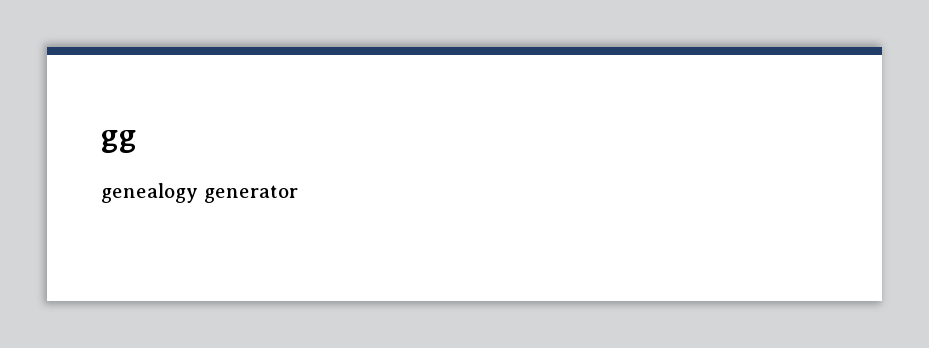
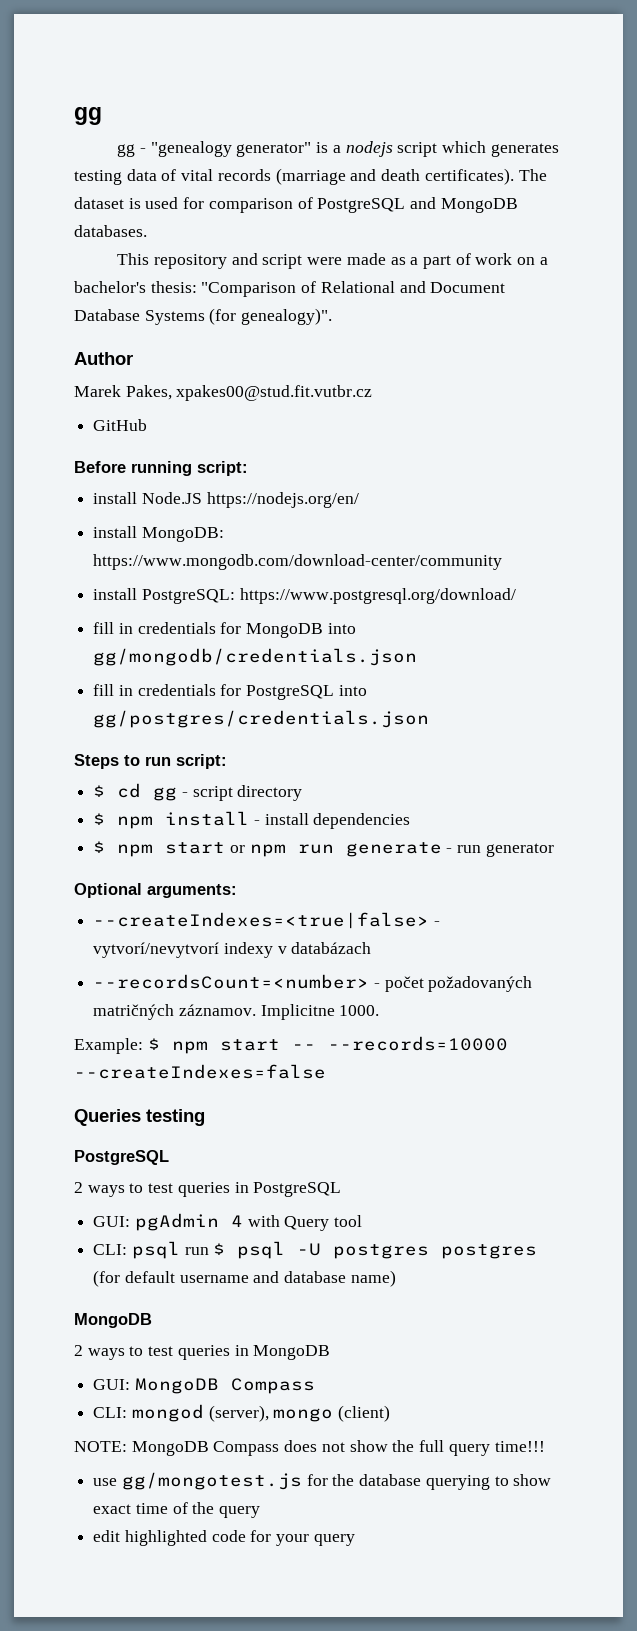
[101,183,298,203] genealogy generator -> [117,141,559,157] [74,168,547,185] [74,197,518,213] [74,225,147,237] [117,253,548,269] [74,281,506,297] [74,308,333,325] [74,352,133,365] [74,385,373,401] [93,419,148,431] [74,461,248,476] [93,492,359,508] [93,526,224,542] [93,554,503,570] [93,588,516,604] [93,622,356,638] [93,648,418,666] [93,684,367,700] [93,710,430,728] [74,754,227,769] [93,783,303,801] [93,811,411,829] [93,841,554,857] [74,883,237,898] [93,912,440,929] [93,942,372,958] [93,974,533,992] [93,1004,380,1020] [74,1036,508,1054] [74,1064,326,1079] [74,1109,205,1126] [74,1150,169,1165] [74,1182,342,1197] [93,1213,363,1231] [93,1241,538,1259] [93,1270,396,1287] [74,1313,152,1328] [74,1345,331,1360] [93,1378,315,1394] [93,1404,391,1422] [74,1440,545,1456] [93,1472,552,1490] [93,1502,261,1518] [93,1530,355,1546] gg - "genealogy generator" is a nodejs script which generates testing data of vital records (marriage and death certificates). The dataset is used for comparison of PostgreSQL and MongoDB databases. // This repository and script were made as a part of work on a bachelor's thesis: "Comparison of Relational and Document Database Systems (for genealogy)". // Author // Marek Pakes, xpakes00@stud.fit.vutbr.cz // GitHub // Before running script: // install Node.JS https://nodejs.org/en/ // install MongoDB: https://www.mongodb.com/download-center/community // install PostgreSQL: https://www.postgresql.org/download/ // fill in credentials for MongoDB into gg/mongodb/credentials.json // fill in credentials for PostgreSQL into gg/postgres/credentials.json // Steps to run script: // $ cd gg - script directory // $ npm install - install dependencies // $ npm start or npm run generate - run generator // Optional arguments: // --createIndexes=<true|false> - vytvorí/nevytvorí indexy v databázach // --recordsCount=<number> - počet požadovaných matričných záznamov. Implicitne 1000. // Example: $ npm start -- --records=10000 --createIndexes=false // Queries testing // PostgreSQL // 2 ways to test queries in PostgreSQL // GUI: pgAdmin 4 with Query tool // CLI: psql run $ psql -U postgres postgres (for default username and database name) // MongoDB // 2 ways to test queries in MongoDB // GUI: MongoDB Compass // CLI: mongod (server), mongo (client) // NOTE: MongoDB Compass does not show the full query time!!! // use gg/mongotest.js for the database querying to show exact time of the query // edit highlighted code for your query

